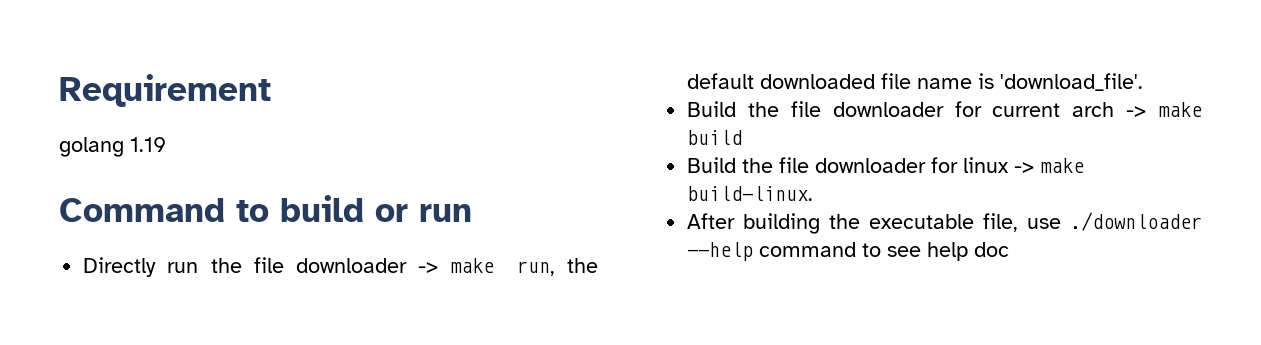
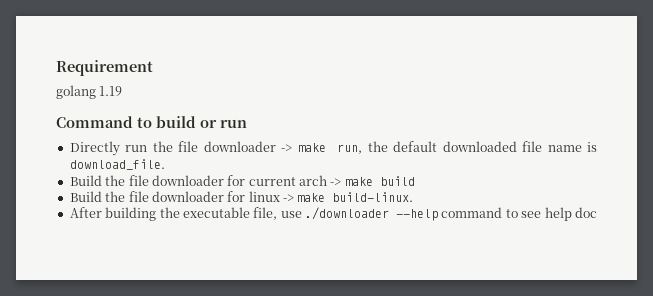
[1000,73,1144,91] 'download_file'. -> [69,159,165,170] download_file.

